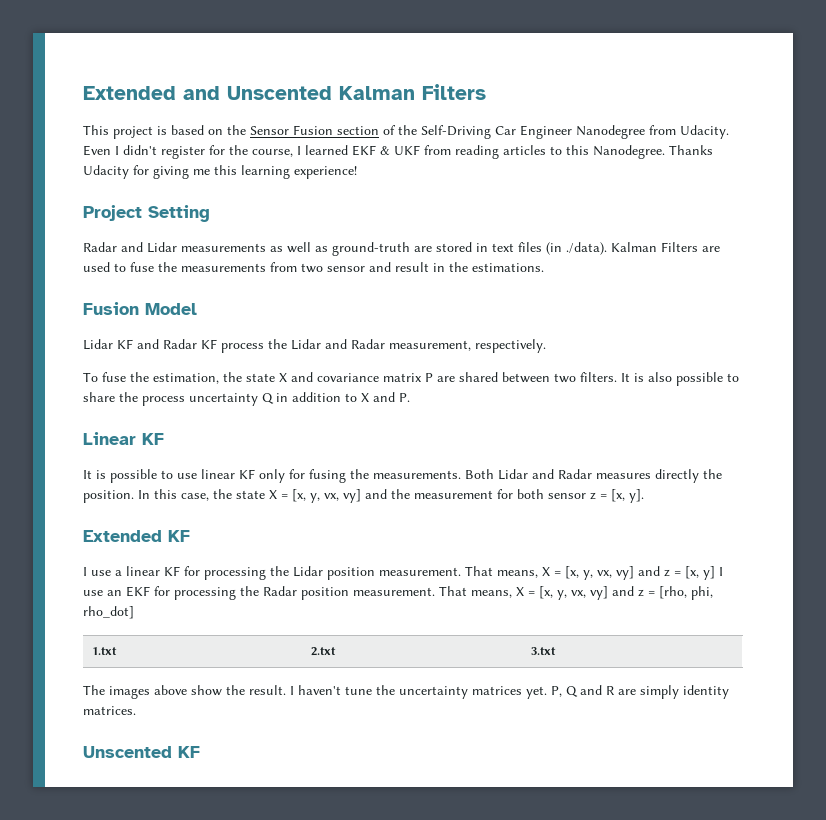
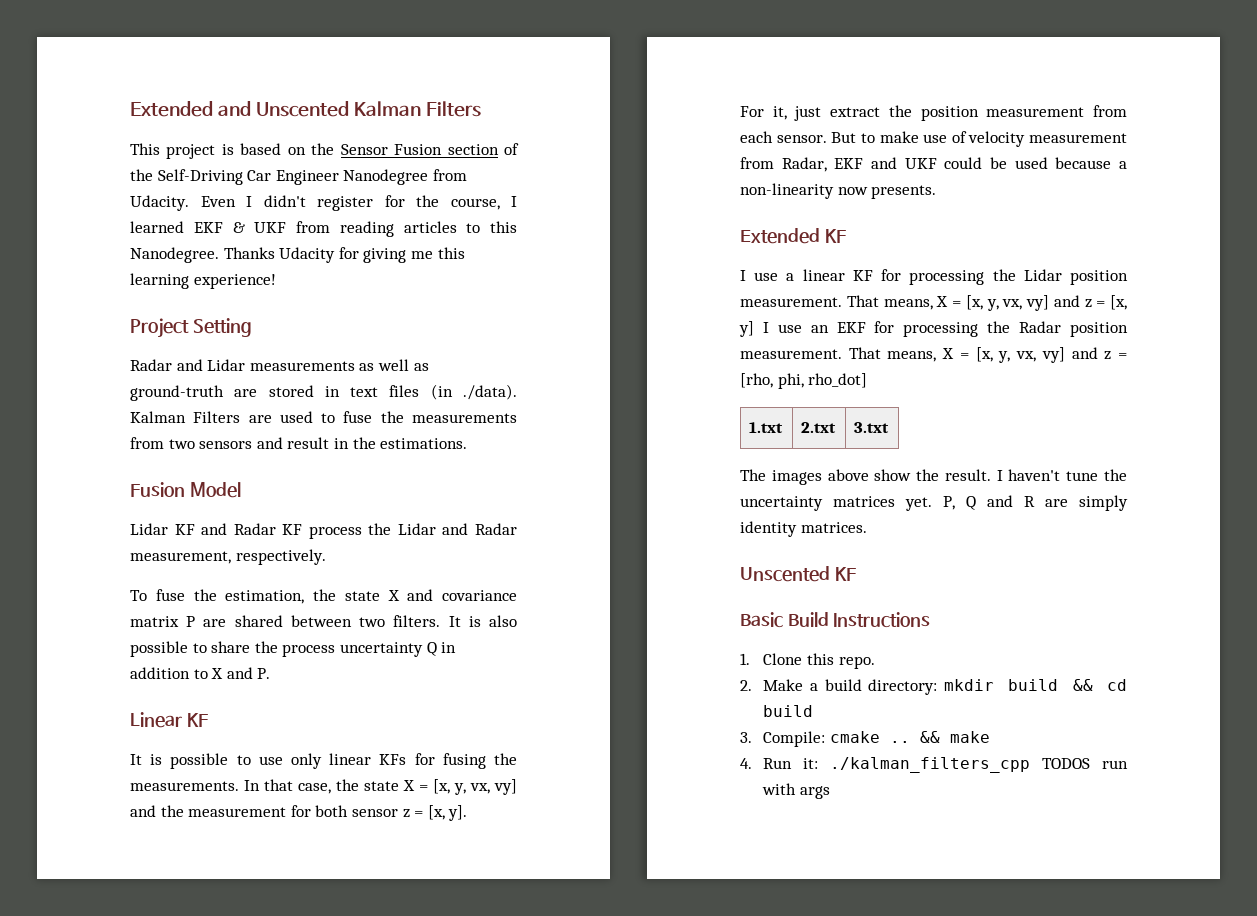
[327,266,365,272] sensor -> [199,441,253,449] sensors
[201,469,285,483] linear KF only -> [291,753,407,769] only linear KFs
[465,469,722,483] [83,489,177,503] Both Lidar and Radar measures directly the position. In this -> [244,779,293,791] In that
(644, 496) none -> [740,105,1127,121] [740,131,1127,147] [740,157,1127,172] [740,183,937,199] // For it, just extract the position measurement from each sensor. But to make use of velocity measurement from Radar, EKF and UKF could be used because a non-linearity now presents.
(200, 752) none -> [740,612,931,628] [740,653,875,669] [740,679,1127,695] [763,705,814,717] [740,731,991,747] [740,757,1128,773] [762,783,831,799] // Basic Build Instructions // 1. Clone this repo. // 2. Make a build directory: mkdir build && cd build // 3. Compile: cmake .. && make // 4. Run it: ./kalman_filters_cpp TODOS run with args

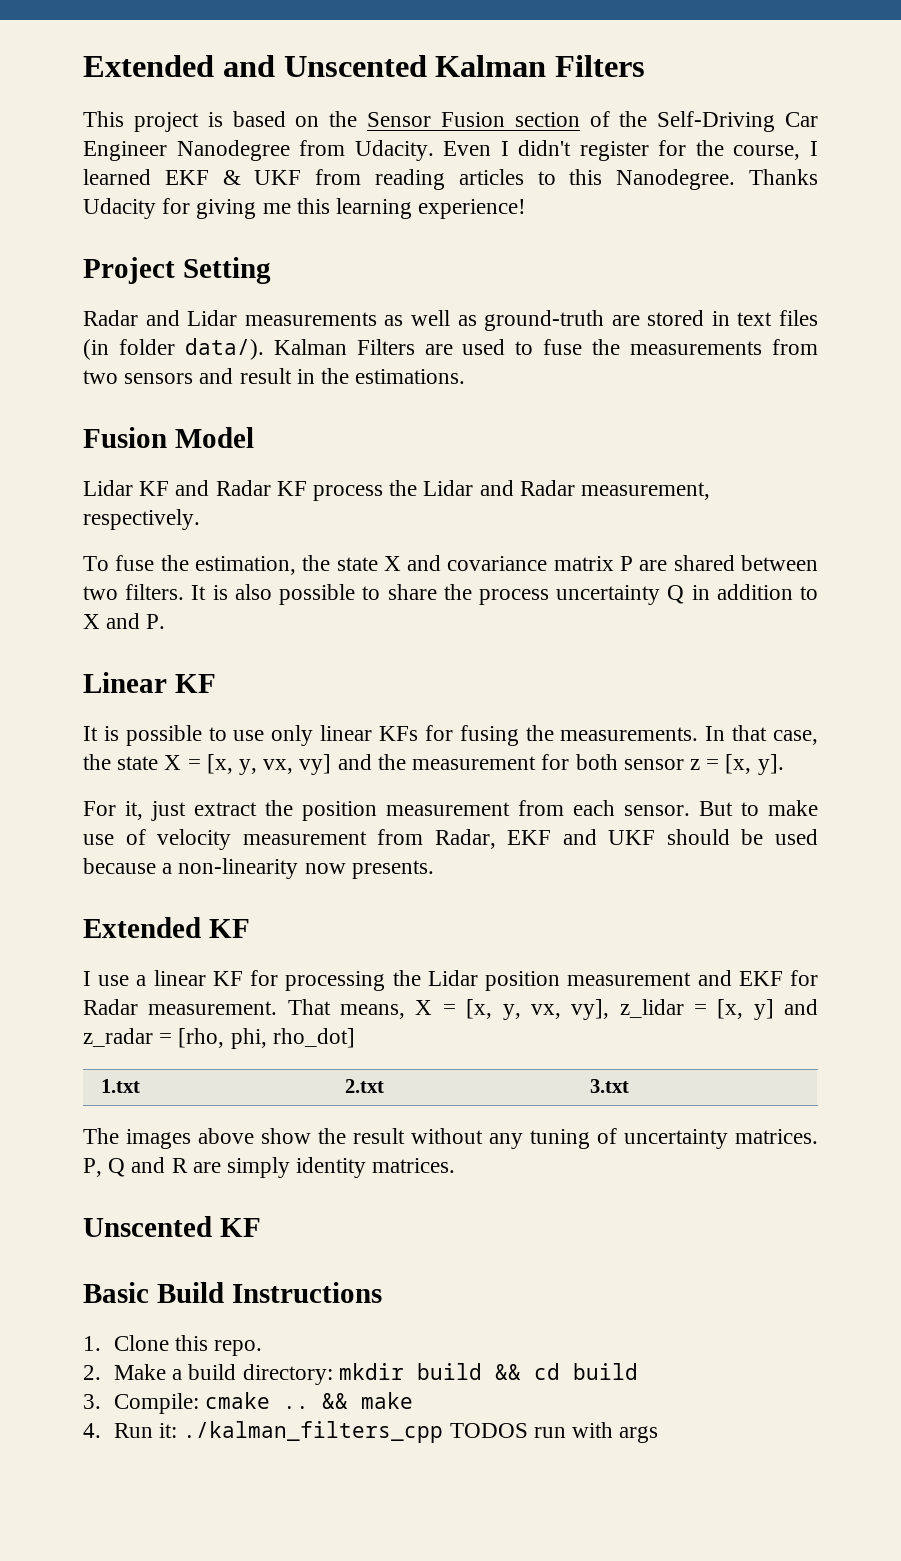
[463,384,517,400] ./data). -> [118,338,264,360] folder data/).
[944,157,983,169] could -> [666,829,730,845] should
[740,295,1127,311] [739,321,1128,337] [740,347,1112,363] measurement. That means, X = [x, y, vx, vy] and z = [x, y] I use an EKF for processing the Radar position measurement. That means, X = [x, y, vx, vy] and z -> [567,970,819,986] [83,999,818,1020] [83,1028,153,1047] measurement and EKF for Radar measurement. That means, X = [x, y, vx, vy], z_lidar = [x, y] and z_radar
[944,469,1127,481] [740,496,932,511] result. I haven't tune the uncertainty matrices yet. -> [353,1128,818,1149] result without any tuning of uncertainty matrices.

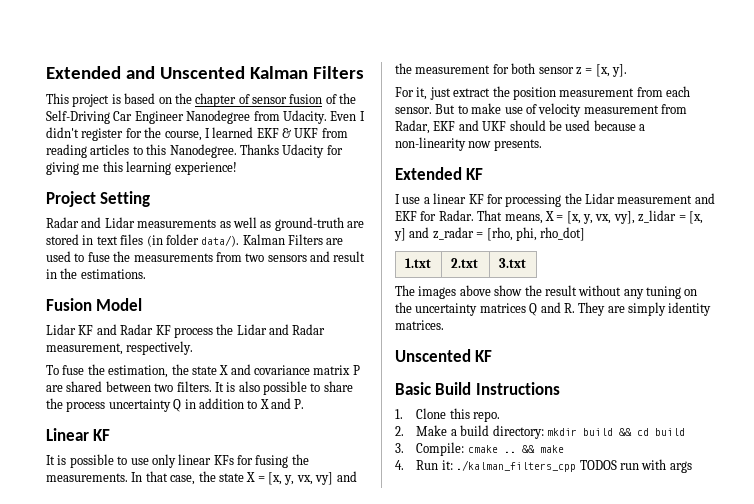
[366,112,580,127] Sensor Fusion section -> [195,93,323,107] chapter of sensor fusion
[485,971,561,991] position -> (615, 198) none
[83,999,278,1015] Radar measurement. -> [438,210,474,221] Radar.
[597,1128,818,1149] [83,1157,188,1177] of uncertainty matrices. P, Q and R -> [684,289,698,296] [395,302,606,316] on the uncertainty matrices Q and R. They

